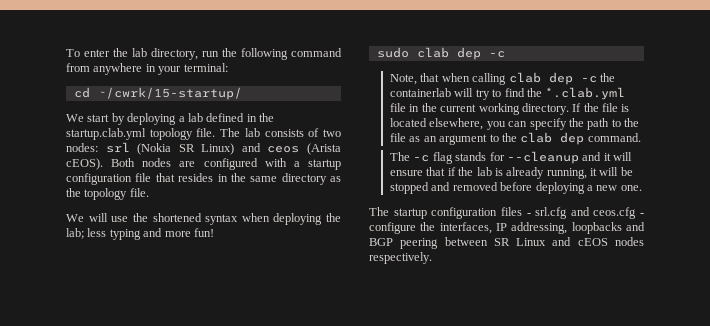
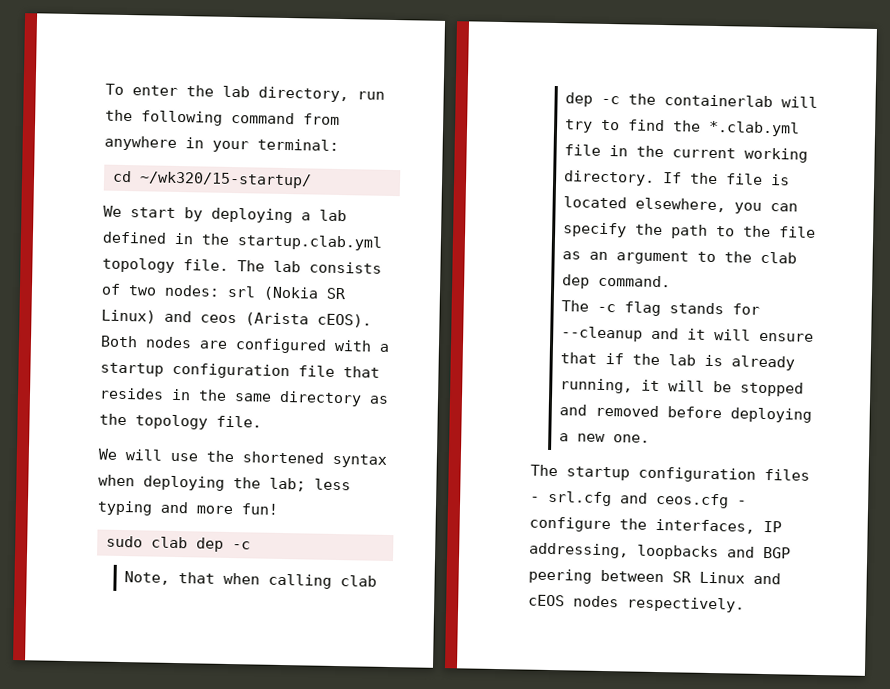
[97,87,242,100] ~/cwrk/15-startup/ -> [139,171,312,189] ~/wk320/15-startup/

